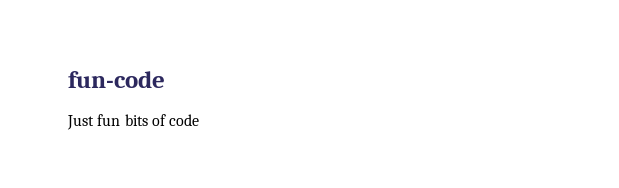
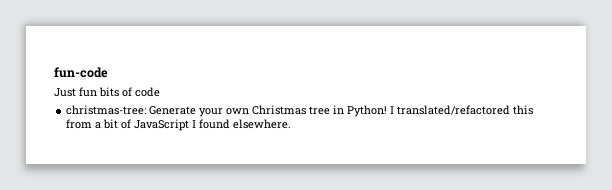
(200, 120) none -> [66,105,534,117] [66,119,292,131] // christmas-tree: Generate your own Christmas tree in Python! I translated/refactored this from a bit of JavaScript I found elsewhere.

